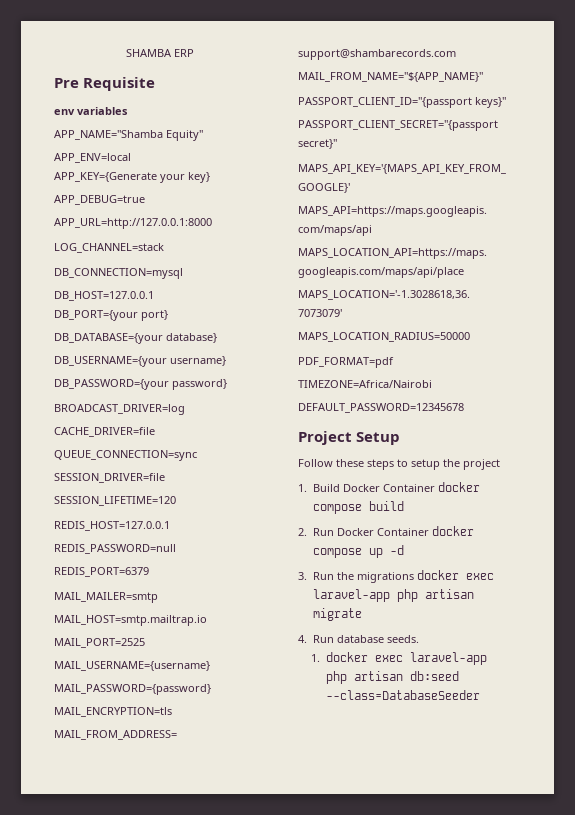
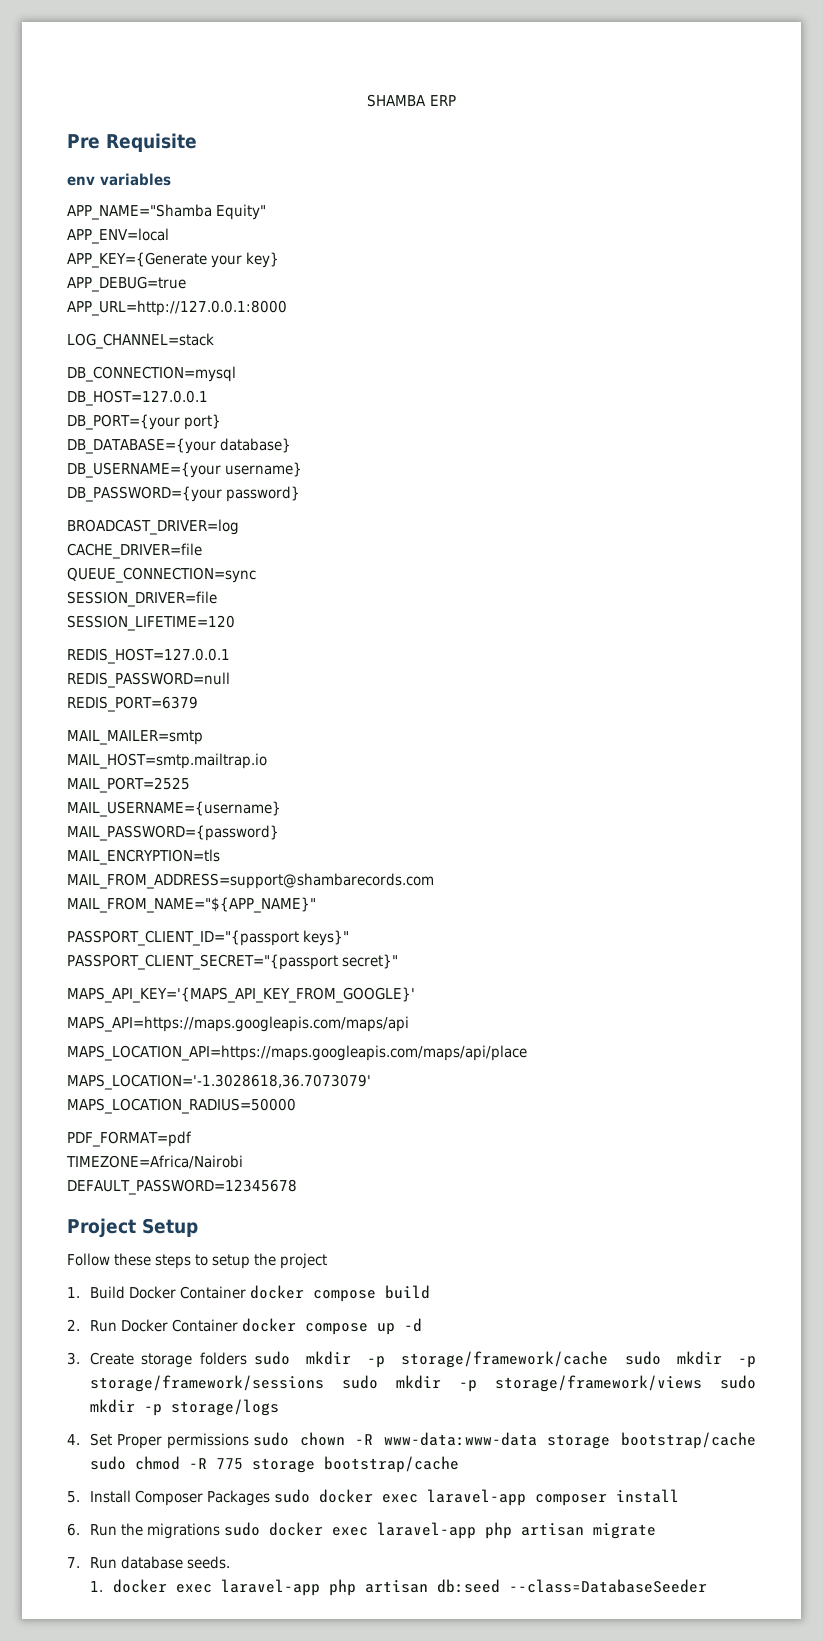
(307, 576) none -> [90,1351,756,1368] [90,1375,757,1392] [90,1399,280,1416] [67,1432,756,1449] [90,1456,460,1473] [67,1489,680,1506] [67,1523,80,1536] Create storage folders sudo mkdir -p storage/framework/cache sudo mkdir -p storage/framework/sessions sudo mkdir -p storage/framework/views sudo mkdir -p storage/logs // 4. Set Proper permissions sudo chown -R www-data:www-data storage bootstrap/cache sudo chmod -R 775 storage bootstrap/cache // 5. Install Composer Packages sudo docker exec laravel-app composer install // 6.
(414, 577) none -> [224,1522,261,1536] sudo
[298,635,307,643] 4. -> [67,1557,80,1568] 7.

